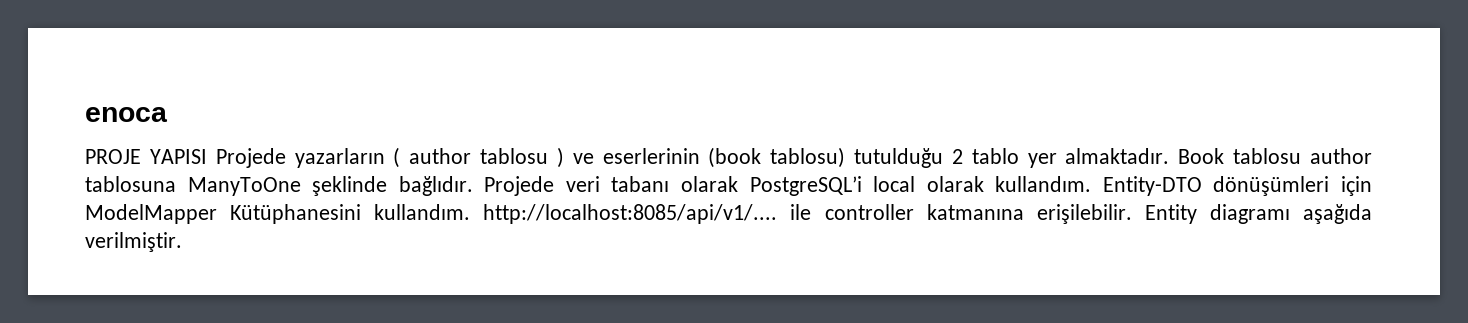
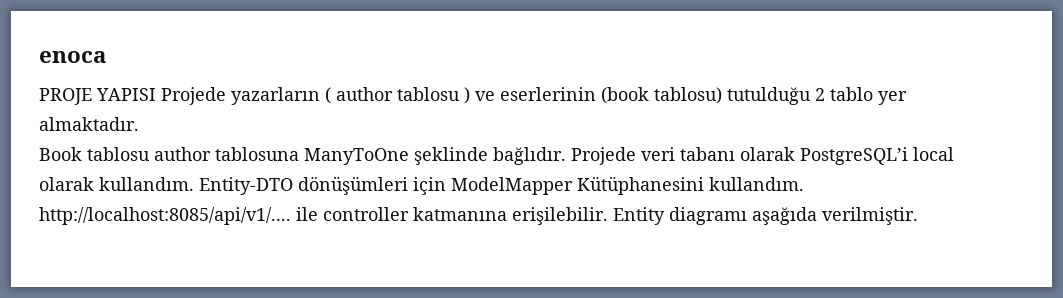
(1170, 156) none -> (139, 124) //

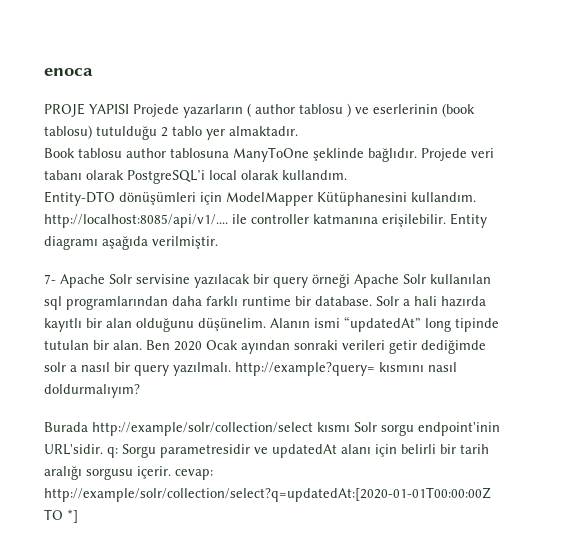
(194, 184) none -> (347, 175) //
(918, 216) none -> [44,274,491,288] [44,296,486,310] [44,316,499,332] [44,340,486,354] [44,362,457,376] [44,384,140,398] [44,422,500,436] [44,444,489,458] [44,466,213,480] [44,487,491,502] [44,509,78,523] // 7- Apache Solr servisine yazılacak bir query örneği Apache Solr kullanılan sql programlarından daha farklı runtime bir database. Solr a hali hazırda kayıtlı bir alan olduğunu düşünelim. Alanın ismi “updatedAt” long tipinde tutulan bir alan. Ben 2020 Ocak ayından sonraki verileri getir dediğimde solr a nasıl bir query yazılmalı. http://example?query= kısmını nasıl doldurmalıyım? // Burada http://example/solr/collection/select kısmı Solr sorgu endpoint'inin URL'sidir. q: Sorgu parametresidir ve updatedAt alanı için belirli bir tarih aralığı sorgusu içerir. cevap: http://example/solr/collection/select?q=updatedAt:[2020-01-01T00:00:00Z TO *]

